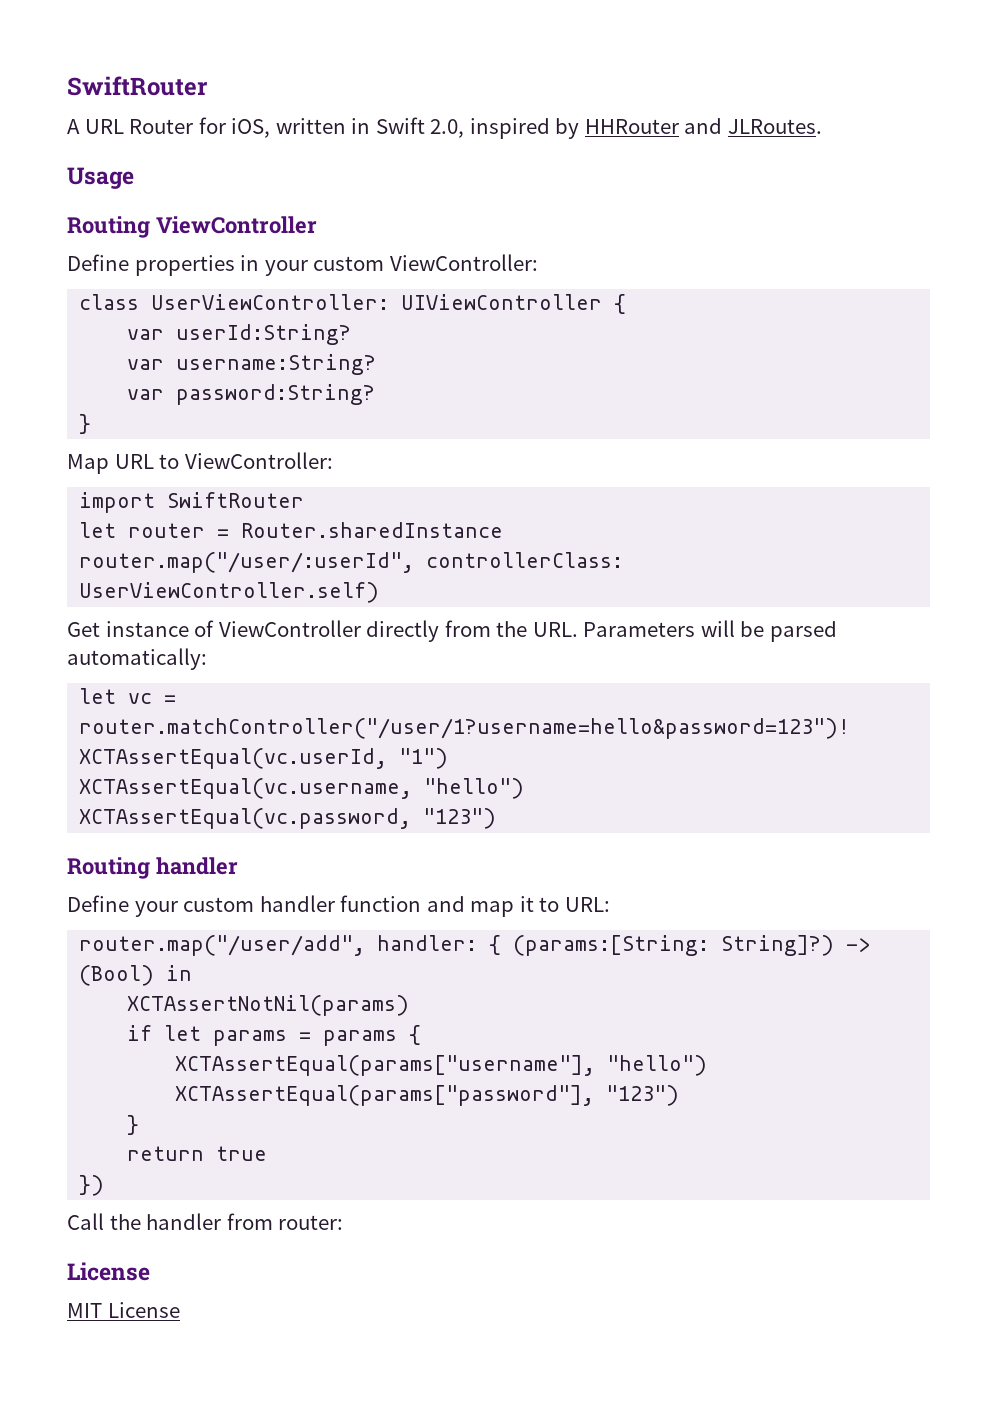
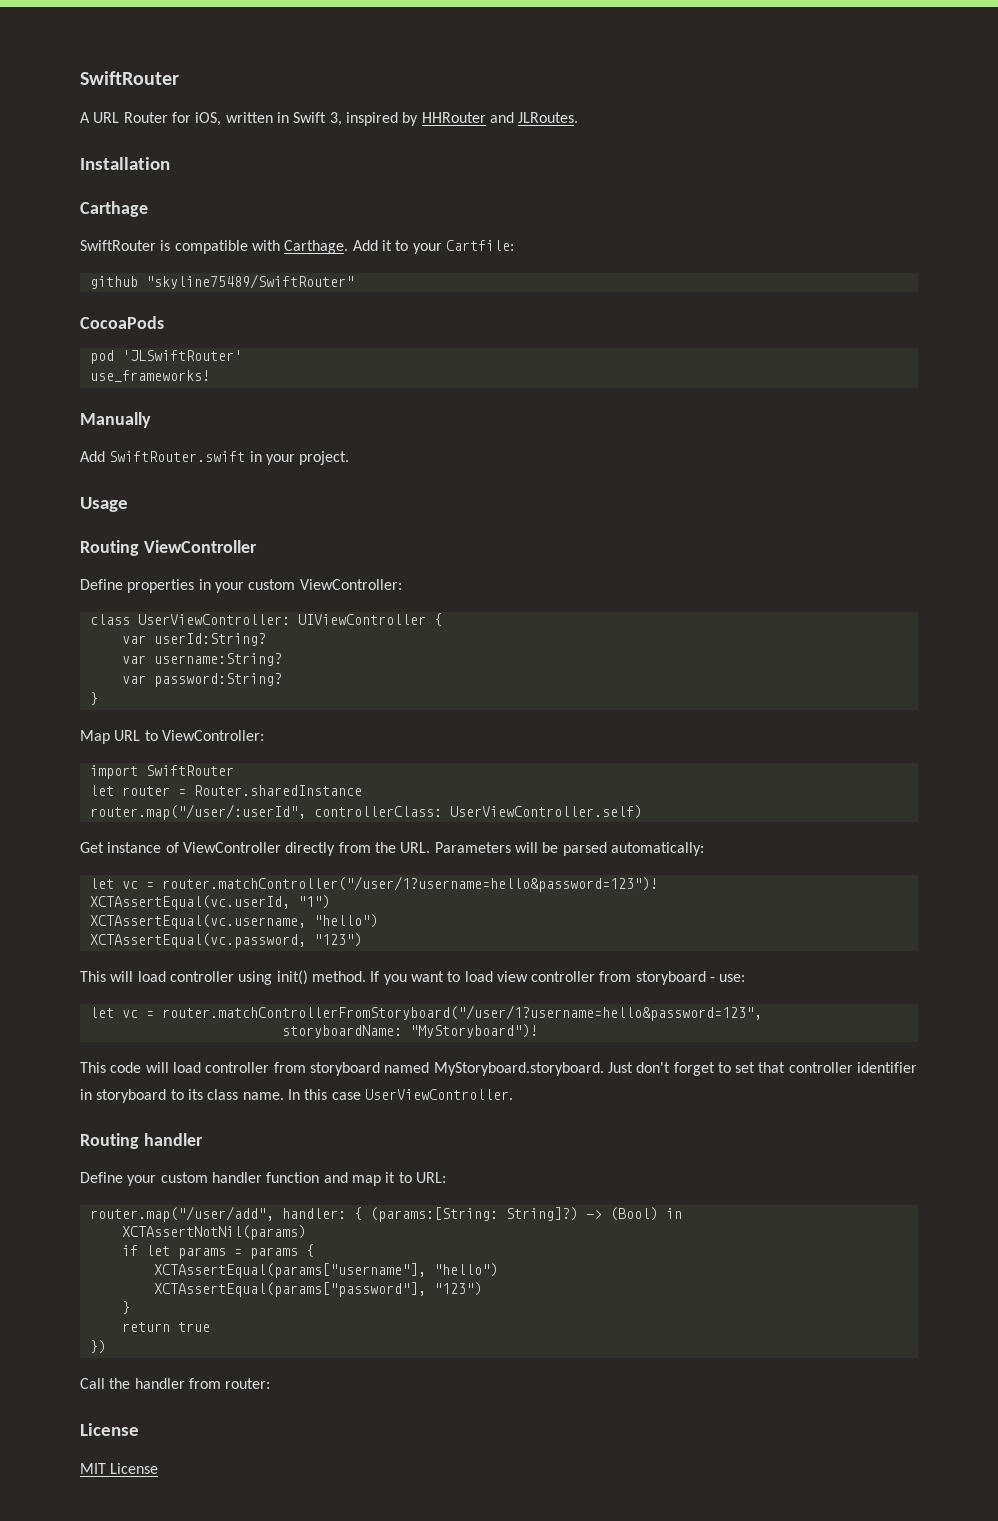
[430,119,465,138] 2.0, -> [329,112,342,126] 3,
(822, 126) none -> [80,157,170,170] [80,201,148,217] [80,240,514,254] [89,274,354,289] [80,316,164,329] [89,350,242,364] [89,370,210,382] [80,412,151,428] [80,451,350,465] // Installation // Carthage // SwiftRouter is compatible with Carthage. Add it to your Cartfile: // github "skyline75489/SwiftRouter" // CocoaPods // pod 'JLSwiftRouter' // use_frameworks! // Manually // Add SwiftRouter.swift in your project.
(497, 818) none -> [80,970,746,985] [89,1005,762,1021] [281,1024,538,1038] [80,1062,918,1076] [80,1089,513,1103] // This will load controller using init() method. If you want to load view controller from storyboard - use: // let vc = router.matchControllerFromStoryboard("/user/1?username=hello&password=123", // storyboardName: "MyStoryboard")! // This code will load controller from storyboard named MyStoryboard.storyboard. Just don't forget to set that controller identifier in storyboard to its class name. In this case UserViewController.

